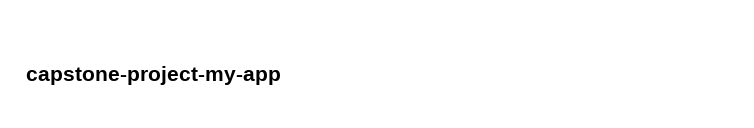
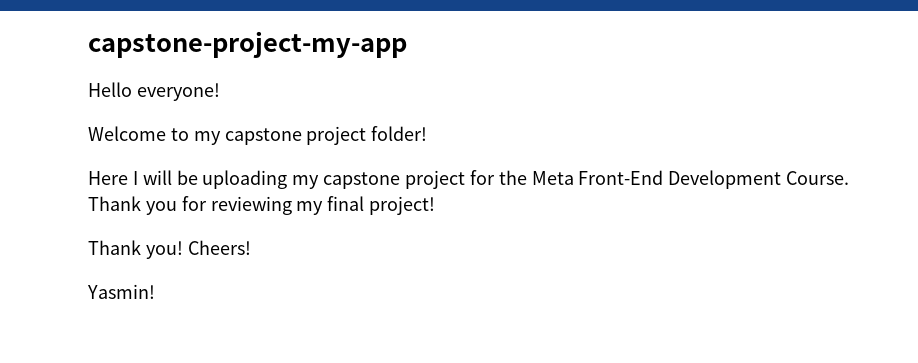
(281, 75) none -> [88,82,220,101] [88,126,428,145] [88,170,850,189] [88,196,436,215] [88,240,251,259] [87,284,155,299] // Hello everyone! // Welcome to my capstone project folder! // Here I will be uploading my capstone project for the Meta Front-End Development Course. Thank you for reviewing my final project! // Thank you! Cheers! // Yasmin!

